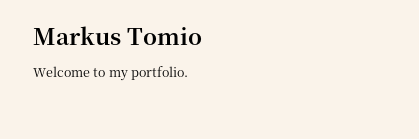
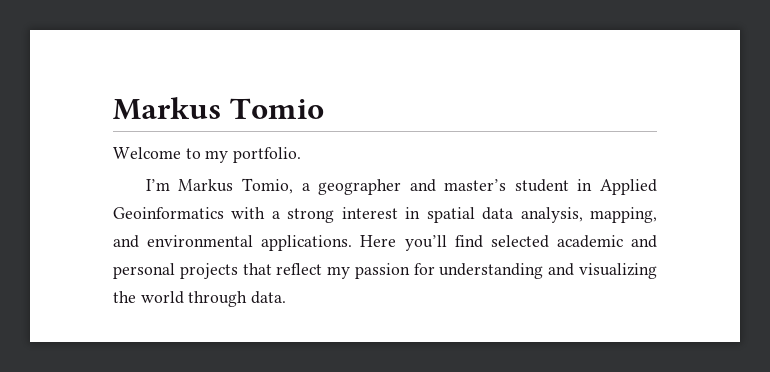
(189, 73) none -> [145,178,658,195] [113,207,658,223] [113,235,657,251] [113,263,657,279] [113,291,287,307] // I’m Markus Tomio, a geographer and master’s student in Applied Geoinformatics with a strong interest in spatial data analysis, mapping, and environmental applications. Here you’ll find selected academic and personal projects that reflect my passion for understanding and visualizing the world through data.

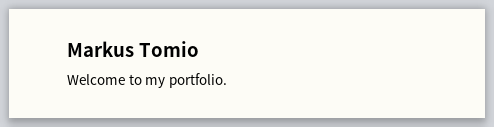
[145,178,658,195] [113,207,658,223] [113,235,657,251] [113,263,657,279] [113,291,287,307] // I’m Markus Tomio, a geographer and master’s student in Applied Geoinformatics with a strong interest in spatial data analysis, mapping, and environmental applications. Here you’ll find selected academic and personal projects that reflect my passion for understanding and visualizing the world through data. -> (227, 80) none

